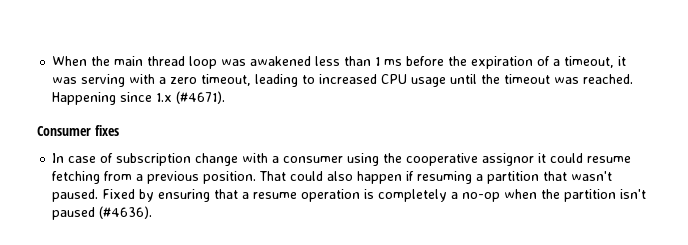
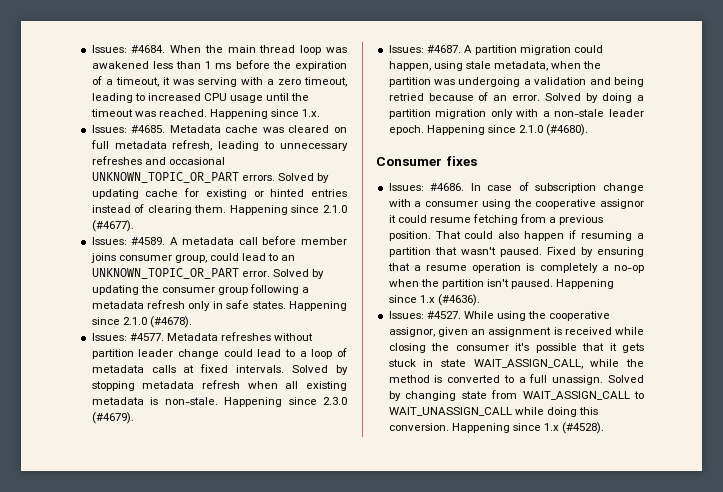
(52, 61) none -> [91,45,166,53] Issues: #4684.
[156,91,226,104] 1.x (#4671). -> [302,109,321,117] [91,125,347,133] [90,140,348,151] [91,156,225,165] [91,172,329,183] [91,188,347,199] [91,204,347,215] [91,220,134,232] [91,236,347,245] [90,253,296,263] [91,268,324,279] [91,284,310,295] [91,300,347,311] [91,316,192,328] [91,332,314,341] [91,348,347,359] [91,364,348,375] [91,380,347,391] [91,397,347,407] [91,412,134,424] [388,45,604,55] [388,61,602,71] [388,77,644,87] [388,92,644,103] [388,109,644,119] [388,124,589,136] 1.x. // Issues: #4685. Metadata cache was cleared on full metadata refresh, leading to unnecessary refreshes and occasional UNKNOWN_TOPIC_OR_PART errors. Solved by updating cache for existing or hinted entries instead of clearing them. Happening since 2.1.0 (#4677). // Issues: #4589. A metadata call before member joins consumer group, could lead to an UNKNOWN_TOPIC_OR_PART error. Solved by updating the consumer group following a metadata refresh only in safe states. Happening since 2.1.0 (#4678). // Issues: #4577. Metadata refreshes without partition leader change could lead to a loop of metadata calls at fixed intervals. Solved by stopping metadata refresh when all existing metadata is non-stale. Happening since 2.3.0 (#4679). // Issues: #4687. A partition migration could happen, using stale metadata, when the partition was undergoing a validation and being retried because of an error. Solved by doing a partition migration only with a non-stale leader epoch. Happening since 2.1.0 (#4680).
(119, 130) none -> [388,183,465,191] Issues: #4686.
[52,206,153,220] paused (#4636). -> [511,279,615,289] [388,294,480,306] [388,311,611,321] [388,327,644,337] [388,343,644,353] [388,359,644,369] [388,374,644,385] [388,390,644,401] [388,407,598,417] [388,422,605,434] paused. Happening since 1.x (#4636). // Issues: #4527. While using the cooperative assignor, given an assignment is received while closing the consumer it's possible that it gets stuck in state WAIT_ASSIGN_CALL, while the method is converted to a full unassign. Solved by changing state from WAIT_ASSIGN_CALL to WAIT_UNASSIGN_CALL while doing this conversion. Happening since 1.x (#4528).

